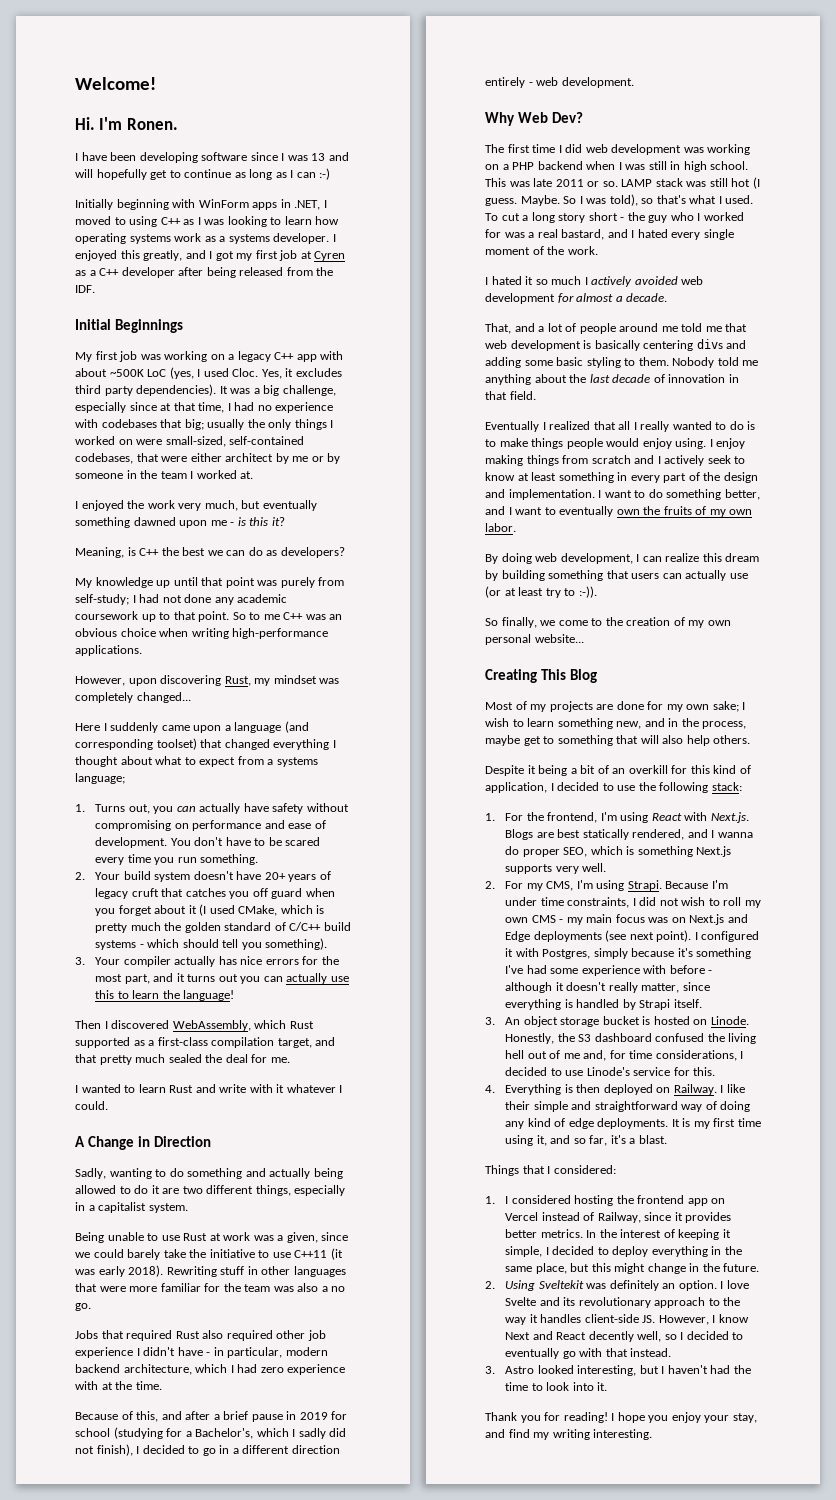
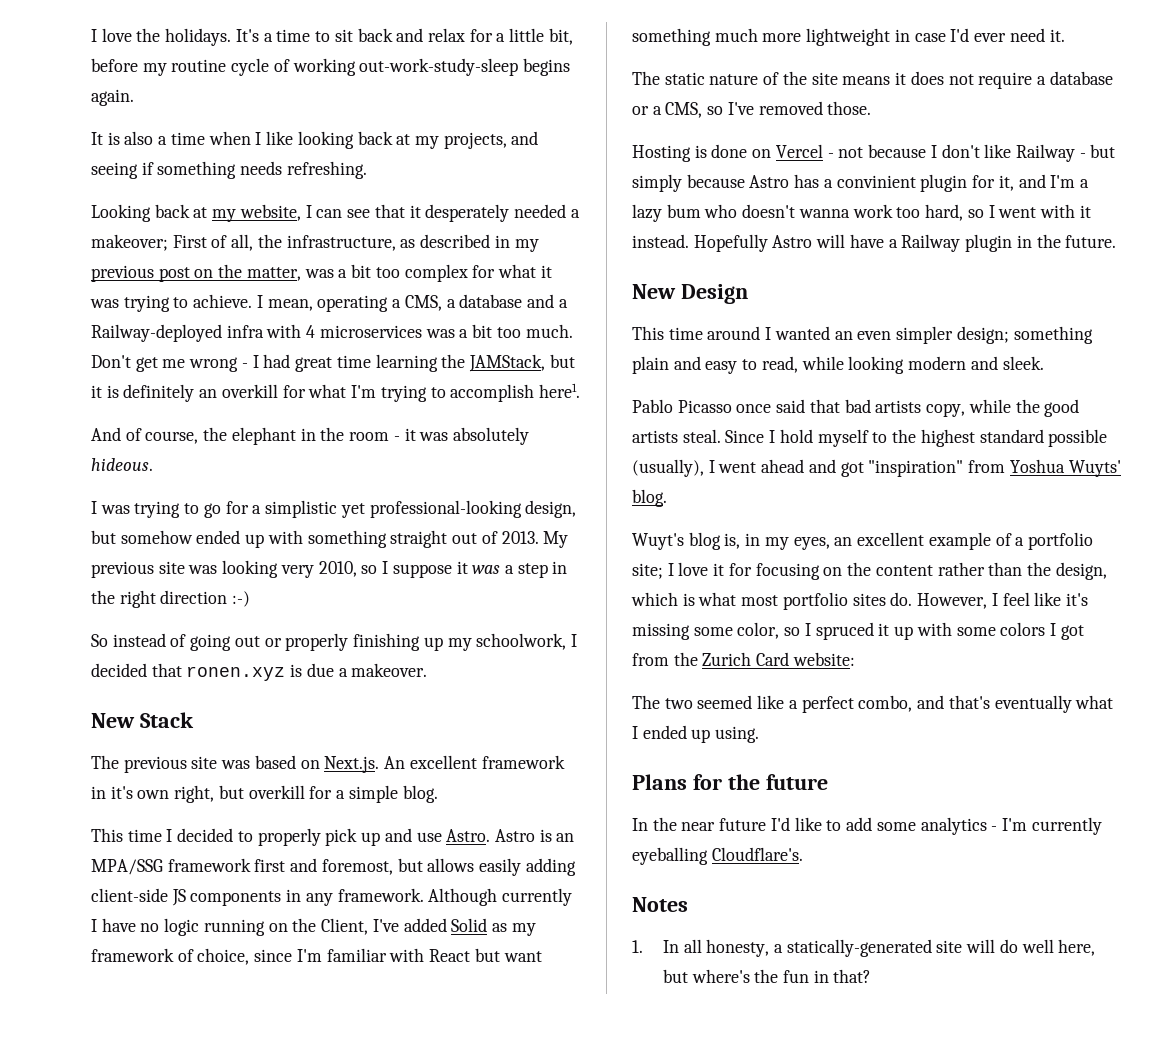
[75,77,156,90] [75,117,178,130] [75,152,349,163] [75,168,331,180] [75,199,327,210] [75,216,340,227] [75,233,336,244] [75,250,346,261] [75,267,334,278] [75,285,95,293] [75,319,183,333] [75,351,344,362] [75,367,342,379] [75,384,336,396] [75,402,334,413] [75,419,334,430] [75,436,305,447] [75,453,341,464] [75,470,254,479] [75,500,317,511] [75,517,285,528] [75,547,345,558] [75,577,345,588] [75,594,288,605] [75,611,343,622] [75,628,329,639] [75,645,142,656] [75,675,340,686] [75,692,191,703] [75,721,309,733] [75,738,336,750] [75,756,318,767] [75,773,125,784] [75,803,349,814] [95,820,326,831] [95,837,321,848] [95,854,259,865] [75,871,331,882] [95,888,335,899] [95,904,325,916] [95,922,351,933] [95,938,328,950] [75,956,339,967] [95,973,349,984] [95,990,235,1001] [75,1020,314,1031] [75,1037,336,1048] [75,1054,290,1065] [75,1084,343,1093] [75,1101,108,1110] [75,1136,211,1150] [75,1168,343,1179] [75,1185,346,1196] [75,1202,188,1213] [75,1232,349,1243] [75,1248,343,1260] [75,1265,346,1277] [75,1283,346,1292] [75,1303,91,1311] [75,1330,326,1341] [75,1347,328,1358] [75,1364,346,1375] [75,1381,162,1390] [75,1411,348,1422] [75,1427,347,1439] [75,1444,340,1456] [485,77,634,88] [485,112,583,126] [485,144,751,155] [485,161,749,172] [485,177,760,189] [485,194,754,206] [485,212,744,223] [485,229,734,240] [485,246,598,255] [485,276,704,287] [485,293,668,304] [485,323,748,334] [485,339,747,351] [485,357,759,368] [485,374,739,385] [485,391,536,400] [485,421,756,432] [485,438,746,449] [485,455,746,466] [485,472,758,483] [485,489,760,500] [485,506,753,517] [485,523,516,532] [485,553,760,564] [485,570,748,581] [485,586,597,598] [485,617,731,628] [485,634,584,645] [485,669,597,683] [485,701,746,712] [485,718,747,729] [485,735,751,746] [485,765,751,776] [485,782,742,793] [485,812,749,823] [505,829,753,840] [505,846,732,857] [505,863,607,874] [485,880,728,891] [505,897,761,908] [505,914,748,925] [505,930,760,942] [505,948,752,959] [505,965,713,976] [505,982,710,993] [505,999,702,1010] [485,1016,749,1027] [505,1033,757,1044] [505,1050,744,1061] [505,1067,716,1076] [485,1084,745,1095] [505,1101,751,1112] [505,1118,761,1129] [505,1135,667,1146] [485,1165,616,1176] [485,1195,726,1206] [505,1212,732,1223] [505,1229,731,1240] [505,1246,742,1257] [505,1263,760,1274] [485,1280,749,1291] [505,1297,741,1308] [505,1314,749,1325] [505,1331,744,1342] [505,1348,672,1359] [485,1365,751,1376] [505,1382,608,1391] [485,1412,757,1423] [485,1429,653,1440] Welcome! // Hi. I'm Ronen. // I have been developing software since I was 13 and will hopefully get to continue as long as I can :-) // Initially beginning with WinForm apps in .NET, I moved to using C++ as I was looking to learn how operating systems work as a systems developer. I enjoyed this greatly, and I got my first job at Cyren as a C++ developer after being released from the IDF. // Initial Beginnings // My first job was working on a legacy C++ app with about ~500K LoC (yes, I used Cloc. Yes, it excludes third party dependencies). It was a big challenge, especially since at that time, I had no experience with codebases that big; usually the only things I worked on were small-sized, self-contained codebases, that were either architect by me or by someone in the team I worked at. // I enjoyed the work very much, but eventually something dawned upon me - is this it? // Meaning, is C++ the best we can do as developers? // My knowledge up until that point was purely from self-study; I had not done any academic coursework up to that point. So to me C++ was an obvious choice when writing high-performance applications. // However, upon discovering Rust, my mindset was completely changed... // Here I suddenly came upon a language (and corresponding toolset) that changed everything I thought about what to expect from a systems language; // 1. Turns out, you can actually have safety without compromising on performance and ease of development. You don't have to be scared every time you run something. // 2. Your build system doesn't have 20+ years of legacy cruft that catches you off guard when you forget about it (I used CMake, which is pretty much the golden standard of C/C++ build systems - which should tell you something). // 3. Your compiler actually has nice errors for the most part, and it turns out you can actually use this to learn the language! // Then I discovered WebAssembly, which Rust supported as a first-class compilation target, and that pretty much sealed the deal for me. // I wanted to learn Rust and write with it whatever I could. // A Change in Direction // Sadly, wanting to do something and actually being allowed to do it are two different things, especially in a capitalist system. // Being unable to use Rust at work was a given, since we could barely take the initiative to use C++11 (it was early 2018). Rewriting stuff in other languages that were more familiar for the team was also a no go. // Jobs that required Rust also required other job experience I didn't have - in particular, modern backend architecture, which I had zero experience with at the time. // Because of this, and after a brief pause in 2019 for school (studying for a Bachelor's, which I sadly did not finish), I decided to go in a different direction entirely - web development. // Why Web Dev? // The first time I did web development was working on a PHP backend when I was still in high school. This was late 2011 or so. LAMP stack was still hot (I guess. Maybe. So I was told), so that's what I used. To cut a long story short - the guy who I worked for was a real bastard, and I hated every single moment of the work. // I hated it so much I actively avoided web development for almost a decade. // That, and a lot of people around me told me that web development is basically centering divs and adding some basic styling to them. Nobody told me anything about the last decade of innovation in that field. // Eventually I realized that all I really wanted to do is to make things people would enjoy using. I enjoy making things from scratch and I actively seek to know at least something in every part of the design and implementation. I want to do something better, and I want to eventually own the fruits of my own labor. // By doing web development, I can realize this dream by building something that users can actually use (or at least try to :-)). // So finally, we come to the creation of my own personal website... // Creating This Blog // Most of my projects are done for my own sake; I wish to learn something new, and in the process, maybe get to something that will also help others. // Despite it being a bit of an overkill for this kind of application, I decided to use the following stack: // 1. For the frontend, I'm using React with Next.js. Blogs are best statically rendered, and I wanna do proper SEO, which is something Next.js supports very well. // 2. For my CMS, I'm using Strapi. Because I'm under time constraints, I did not wish to roll my own CMS - my main focus was on Next.js and Edge deployments (see next point). I configured it with Postgres, simply because it's something I've had some experience with before - although it doesn't really matter, since everything is handled by Strapi itself. // 3. An object storage bucket is hosted on Linode. Honestly, the S3 dashboard confused the living hell out of me and, for time considerations, I decided to use Linode's service for this. // 4. Everything is then deployed on Railway. I like their simple and straightforward way of doing any kind of edge deployments. It is my first time using it, and so far, it's a blast. // Things that I considered: // 1. I considered hosting the frontend app on Vercel instead of Railway, since it provides better metrics. In the interest of keeping it simple, I decided to deploy everything in the same place, but this might change in the future. // 2. Using Sveltekit was definitely an option. I love Svelte and its revolutionary approach to the way it handles client-side JS. However, I know Next and React decently well, so I decided to eventually go with that instead. // 3. Astro looked interesting, but I haven't had the time to look into it. // Thank you for reading! I hope you enjoy your stay, and find my writing interesting. -> [91,28,573,46] [91,58,571,76] [91,89,134,106] [91,131,539,149] [91,161,367,179] [91,204,580,222] [91,234,539,252] [91,264,552,282] [90,294,568,312] [91,324,573,342] [91,354,575,372] [91,383,580,402] [91,427,529,445] [91,458,153,471] [91,500,577,518] [91,530,569,548] [91,560,568,578] [91,590,251,608] [91,633,577,651] [91,663,428,681] [91,712,194,728] [91,755,565,773] [91,785,438,803] [91,828,575,846] [91,858,576,876] [91,888,573,906] [91,918,536,936] [91,948,542,965] [632,28,1065,46] [632,71,1113,89] [632,101,872,118] [632,144,1116,162] [632,174,1089,192] [632,204,1091,222] [632,234,1117,252] [632,284,748,304] [632,326,1093,344] [632,356,1044,374] [632,399,1080,417] [632,429,1108,447] [632,459,1121,477] [632,489,667,507] [632,532,1093,550] [632,562,1107,580] [631,592,1088,610] [632,622,1084,640] [632,652,855,666] [632,695,1114,713] [632,725,760,743] [632,774,828,790] [632,817,1102,835] [632,847,803,865] [632,897,688,912] [632,939,1096,957] [662,969,872,983] I love the holidays. It's a time to sit back and relax for a little bit, before my routine cycle of working out-work-study-sleep begins again. // It is also a time when I like looking back at my projects, and seeing if something needs refreshing. // Looking back at my website, I can see that it desperately needed a makeover; First of all, the infrastructure, as described in my previous post on the matter, was a bit too complex for what it was trying to achieve. I mean, operating a CMS, a database and a Railway-deployed infra with 4 microservices was a bit too much. Don't get me wrong - I had great time learning the JAMStack, but it is definitely an overkill for what I'm trying to accomplish here1. // And of course, the elephant in the room - it was absolutely hideous. // I was trying to go for a simplistic yet professional-looking design, but somehow ended up with something straight out of 2013. My previous site was looking very 2010, so I suppose it was a step in the right direction :-) // So instead of going out or properly finishing up my schoolwork, I decided that ronen.xyz is due a makeover. // New Stack // The previous site was based on Next.js. An excellent framework in it's own right, but overkill for a simple blog. // This time I decided to properly pick up and use Astro. Astro is an MPA/SSG framework first and foremost, but allows easily adding client-side JS components in any framework. Although currently I have no logic running on the Client, I've added Solid as my framework of choice, since I'm familiar with React but want something much more lightweight in case I'd ever need it. // The static nature of the site means it does not require a database or a CMS, so I've removed those. // Hosting is done on Vercel - not because I don't like Railway - but simply because Astro has a convinient plugin for it, and I'm a lazy bum who doesn't wanna work too hard, so I went with it instead. Hopefully Astro will have a Railway plugin in the future. // New Design // This time around I wanted an even simpler design; something plain and easy to read, while looking modern and sleek. // Pablo Picasso once said that bad artists copy, while the good artists steal. Since I hold myself to the highest standard possible (usually), I went ahead and got "inspiration" from Yoshua Wuyts' blog. // Wuyt's blog is, in my eyes, an excellent example of a portfolio site; I love it for focusing on the content rather than the design, which is what most portfolio sites do. However, I feel like it's missing some color, so I spruced it up with some colors I got from the Zurich Card website: // The two seemed like a perfect combo, and that's eventually what I ended up using. // Plans for the future // In the near future I'd like to add some analytics - I'm currently eyeballing Cloudflare's. // Notes // 1. In all honesty, a statically-generated site will do well here, but where's the fun in that?

